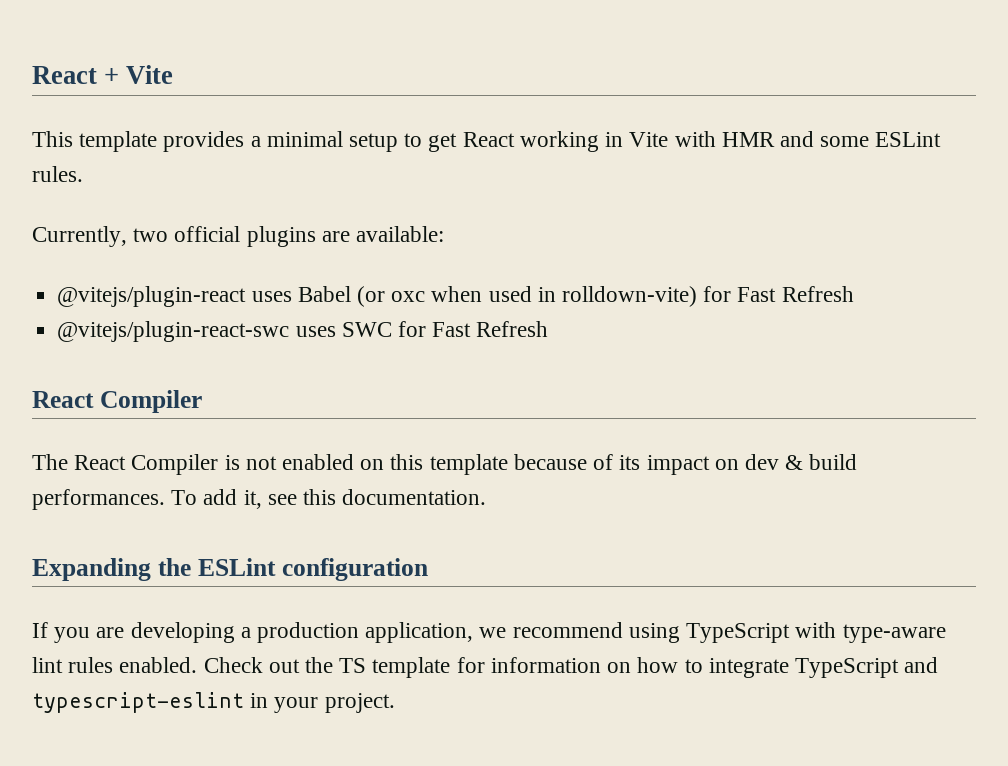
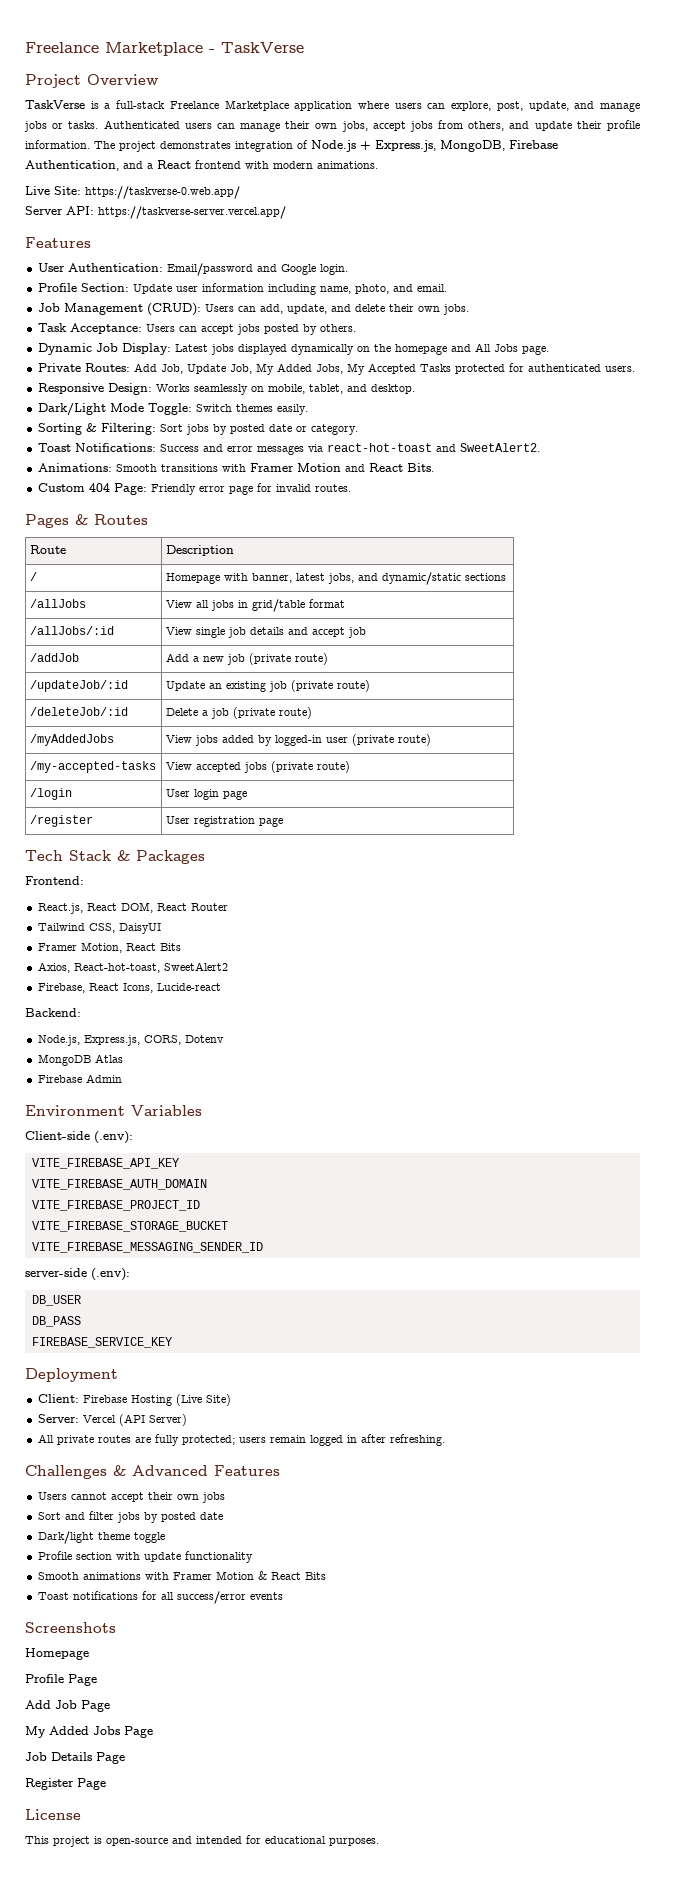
[32,65,174,84] [32,131,942,152] [32,166,83,182] [32,226,445,247] [57,286,854,307] [57,321,549,342] [32,390,202,413] [32,454,858,475] [32,489,487,510] [32,558,428,581] [32,622,946,643] [32,657,939,678] [32,692,395,713] React + Vite // This template provides a minimal setup to get React working in Vite with HMR and some ESLint rules. // Currently, two official plugins are available: // @vitejs/plugin-react uses Babel (or oxc when used in rolldown-vite) for Fast Refresh // @vitejs/plugin-react-swc uses SWC for Fast Refresh // React Compiler // The React Compiler is not enabled on this template because of its impact on dev & build performances. To add it, see this documentation. // Expanding the ESLint configuration // If you are developing a production application, we recommend using TypeScript with type-aware lint rules enabled. Check out the TS template for information on how to integrate TypeScript and typescript-eslint in your project. -> [25,42,304,56] [25,74,159,88] [25,100,640,112] [24,120,640,132] [25,140,558,152] [25,160,378,171] [25,186,240,199] [25,206,286,219] [25,237,91,248] [37,263,348,276] [37,283,447,295] [37,303,469,316] [37,323,356,335] [37,343,549,355] [37,363,635,375] [37,383,415,395] [37,403,308,416] [37,423,358,435] [37,443,540,455] [37,463,434,472] [37,483,351,495] [25,514,148,528] [29,545,66,554] [165,545,234,556] [29,572,37,581] [165,572,506,585] [29,599,86,608] [165,599,345,612] [29,626,114,635] [165,627,366,638] [29,653,79,662] [165,653,328,665] [29,680,128,692] [165,680,370,692] [29,707,128,716] [165,707,312,719] [29,734,114,746] [165,734,431,746] [29,761,156,773] [165,761,350,773] [29,788,72,800] [165,789,247,800] [29,815,93,827] [165,816,283,827] [25,850,205,864] [25,876,84,885] [37,902,228,914] [37,923,161,934] [37,942,181,953] [37,962,228,973] [37,983,221,993] [25,1008,81,1017] [37,1035,224,1046] [37,1054,123,1066] [37,1074,122,1083] [25,1105,202,1116] [25,1131,133,1144] [31,1158,179,1169] [31,1179,207,1190] [31,1200,200,1211] [31,1221,228,1232] [31,1242,263,1253] [25,1268,130,1281] [31,1295,81,1306] [31,1316,81,1327] [31,1337,172,1348] [25,1368,118,1382] [37,1394,231,1406] [37,1414,187,1426] [37,1434,445,1446] [25,1465,280,1479] [37,1492,225,1503] [37,1511,223,1523] [37,1531,165,1544] [37,1551,253,1563] [37,1571,326,1580] [37,1591,283,1604] [25,1622,116,1633] [25,1648,89,1660] [25,1674,97,1686] [25,1700,110,1712] [25,1726,153,1738] [25,1752,125,1764] [25,1778,106,1790] [25,1809,81,1820] [25,1835,379,1847] Freelance Marketplace - TaskVerse // Project Overview // TaskVerse is a full-stack Freelance Marketplace application where users can explore, post, update, and manage jobs or tasks. Authenticated users can manage their own jobs, accept jobs from others, and update their profile information. The project demonstrates integration of Node.js + Express.js, MongoDB, Firebase Authentication, and a React frontend with modern animations. // Live Site: https://taskverse-0.web.app/ // Server API: https://taskverse-server.vercel.app/ // Features // User Authentication: Email/password and Google login. // Profile Section: Update user information including name, photo, and email. // Job Management (CRUD): Users can add, update, and delete their own jobs. // Task Acceptance: Users can accept jobs posted by others. // Dynamic Job Display: Latest jobs displayed dynamically on the homepage and All Jobs page. // Private Routes: Add Job, Update Job, My Added Jobs, My Accepted Tasks protected for authenticated users. // Responsive Design: Works seamlessly on mobile, tablet, and desktop. // Dark/Light Mode Toggle: Switch themes easily. // Sorting & Filtering: Sort jobs by posted date or category. // Toast Notifications: Success and error messages via react-hot-toast and SweetAlert2. // Animations: Smooth transitions with Framer Motion and React Bits. // Custom 404 Page: Friendly error page for invalid routes. // Pages & Routes // Route | Description // / | Homepage with banner, latest jobs, and dynamic/static sections // /allJobs | View all jobs in grid/table format // /allJobs/:id | View single job details and accept job // /addJob | Add a new job (private route) // /updateJob/:id | Update an existing job (private route) // /deleteJob/:id | Delete a job (private route) // /myAddedJobs | View jobs added by logged-in user (private route) // /my-accepted-tasks | View accepted jobs (private route) // /login | User login page // /register | User registration page // Tech Stack & Packages // Frontend: // React.js, React DOM, React Router // Tailwind CSS, DaisyUI // Framer Motion, React Bits // Axios, React-hot-toast, SweetAlert2 // Firebase, React Icons, Lucide-react // Backend: // Node.js, Express.js, CORS, Dotenv // MongoDB Atlas // Firebase Admin // Environment Variables // Client-side (.env): // VITE_FIREBASE_API_KEY // VITE_FIREBASE_AUTH_DOMAIN // VITE_FIREBASE_PROJECT_ID // VITE_FIREBASE_STORAGE_BUCKET // VITE_FIREBASE_MESSAGING_SENDER_ID // server-side (.env): // DB_USER // DB_PASS // FIREBASE_SERVICE_KEY // Deployment // Client: Firebase Hosting (Live Site) // Server: Vercel (API Server) // All private routes are fully protected; users remain logged in after refreshing. // Challenges & Advanced Features // Users cannot accept their own jobs // Sort and filter jobs by posted date // Dark/light theme toggle // Profile section with update functionality // Smooth animations with Framer Motion & React Bits // Toast notifications for all success/error events // Screenshots // Homepage // Profile Page // Add Job Page // My Added Jobs Page // Job Details Page // Register Page // License // This project is open-source and intended for educational purposes.

